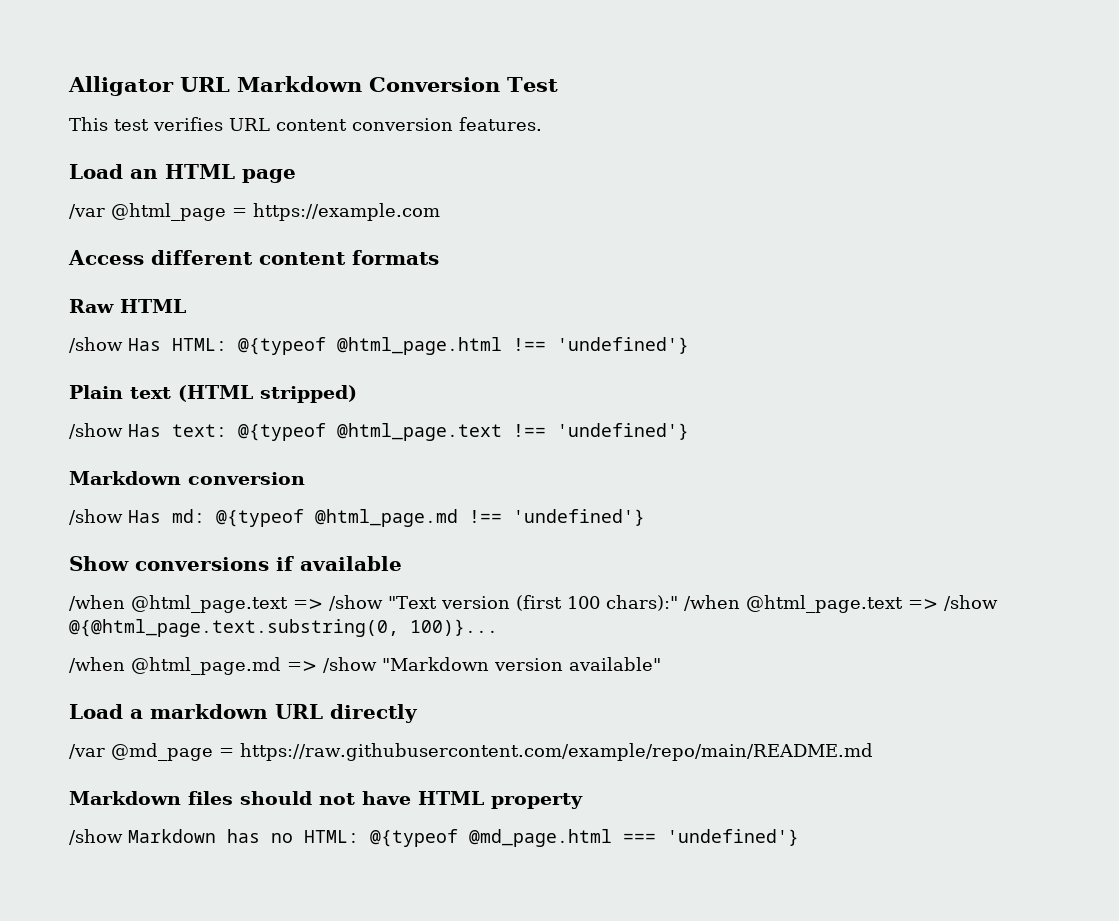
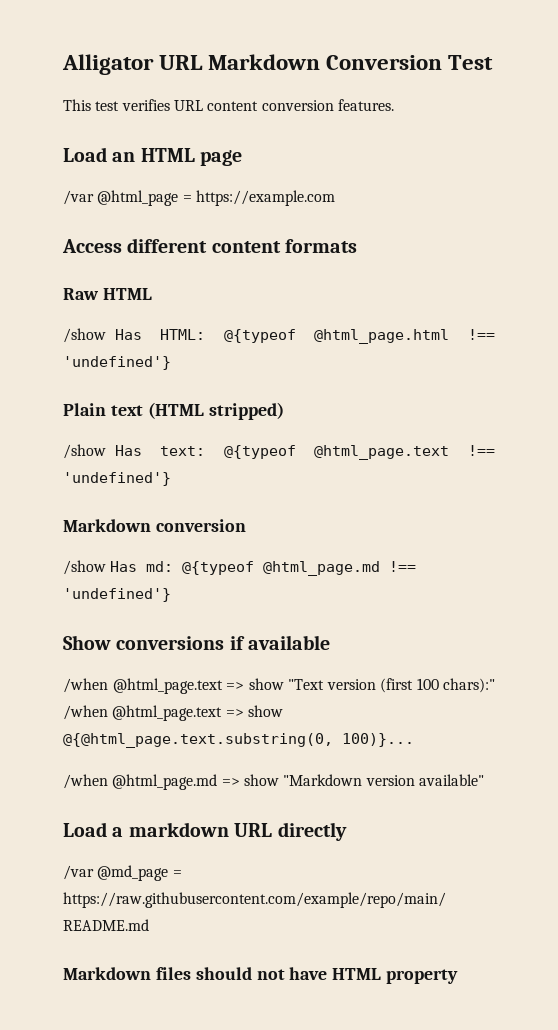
[329,595,383,611] /show -> [248,678,284,690] show
[943,595,998,611] /show -> [247,705,283,717] show
[323,657,377,673] /show -> [243,774,279,786] show
[69,829,799,847] // /show Markdown has no HTML: @{typeof @md_page.html === 'undefined'} -> (459, 976) none

